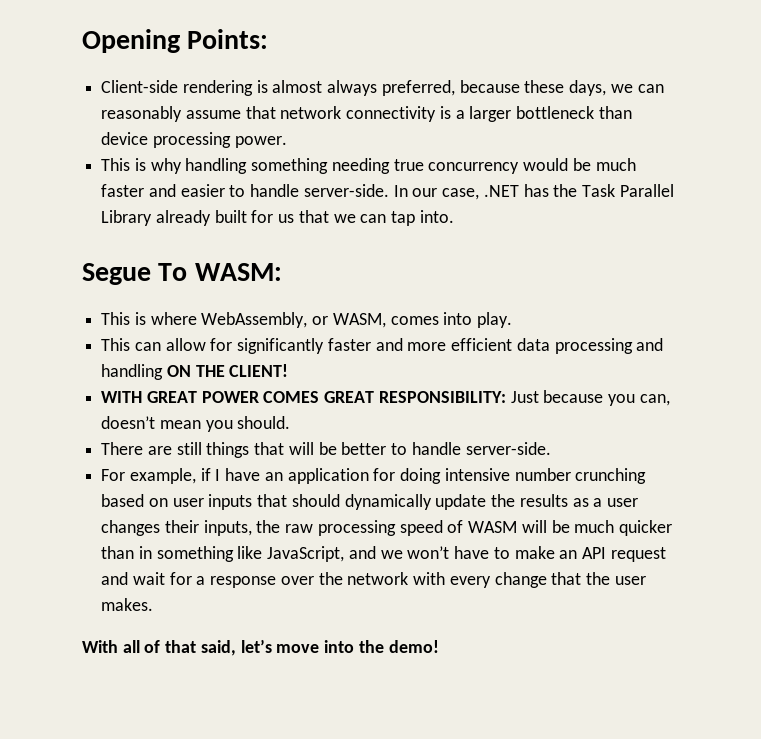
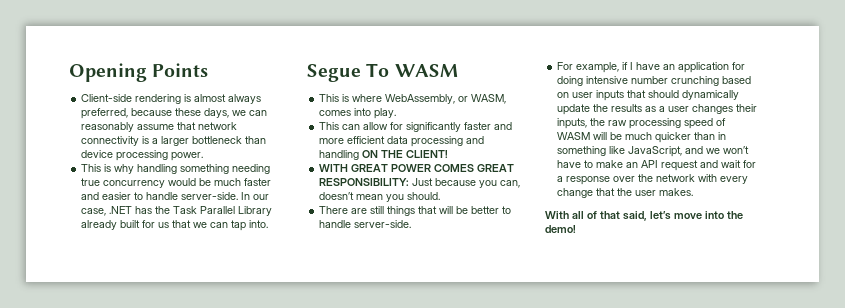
[187,29,269,49] Points: -> [152,63,209,77] Points
[194,263,282,281] WASM: -> [394,64,458,77] WASM

